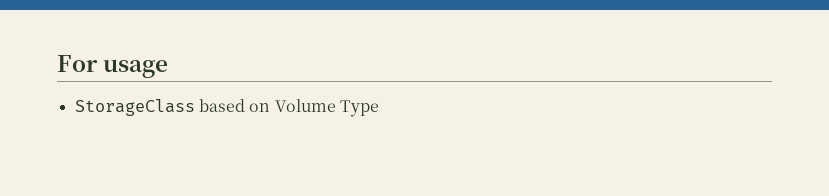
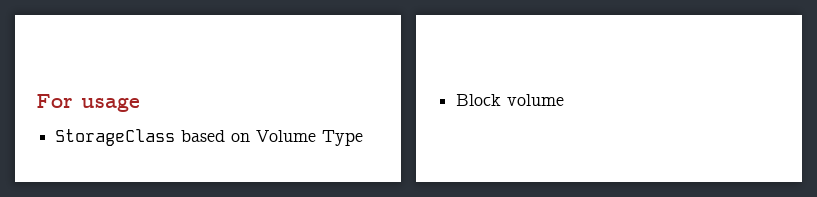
(379, 108) none -> [456,94,565,106] // Block volume

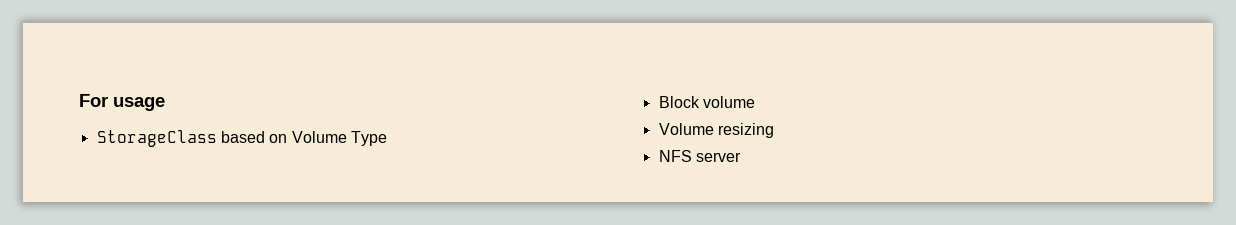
(565, 100) none -> [658,123,774,138] [658,150,741,162] // Volume resizing // NFS server

